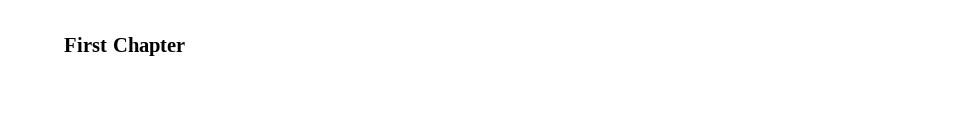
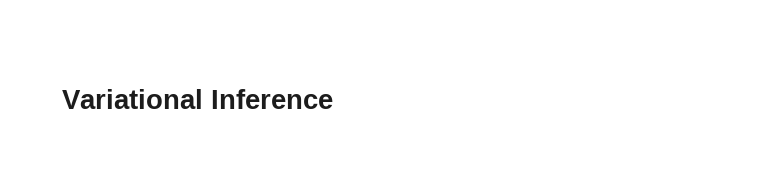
[64,37,185,56] First Chapter -> [62,89,333,109] Variational Inference

